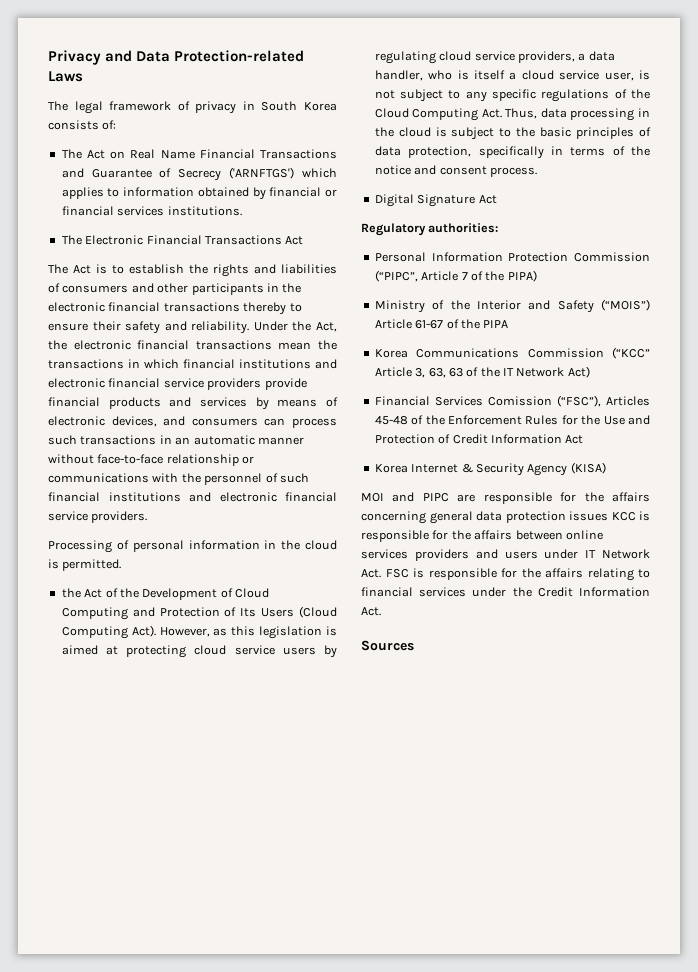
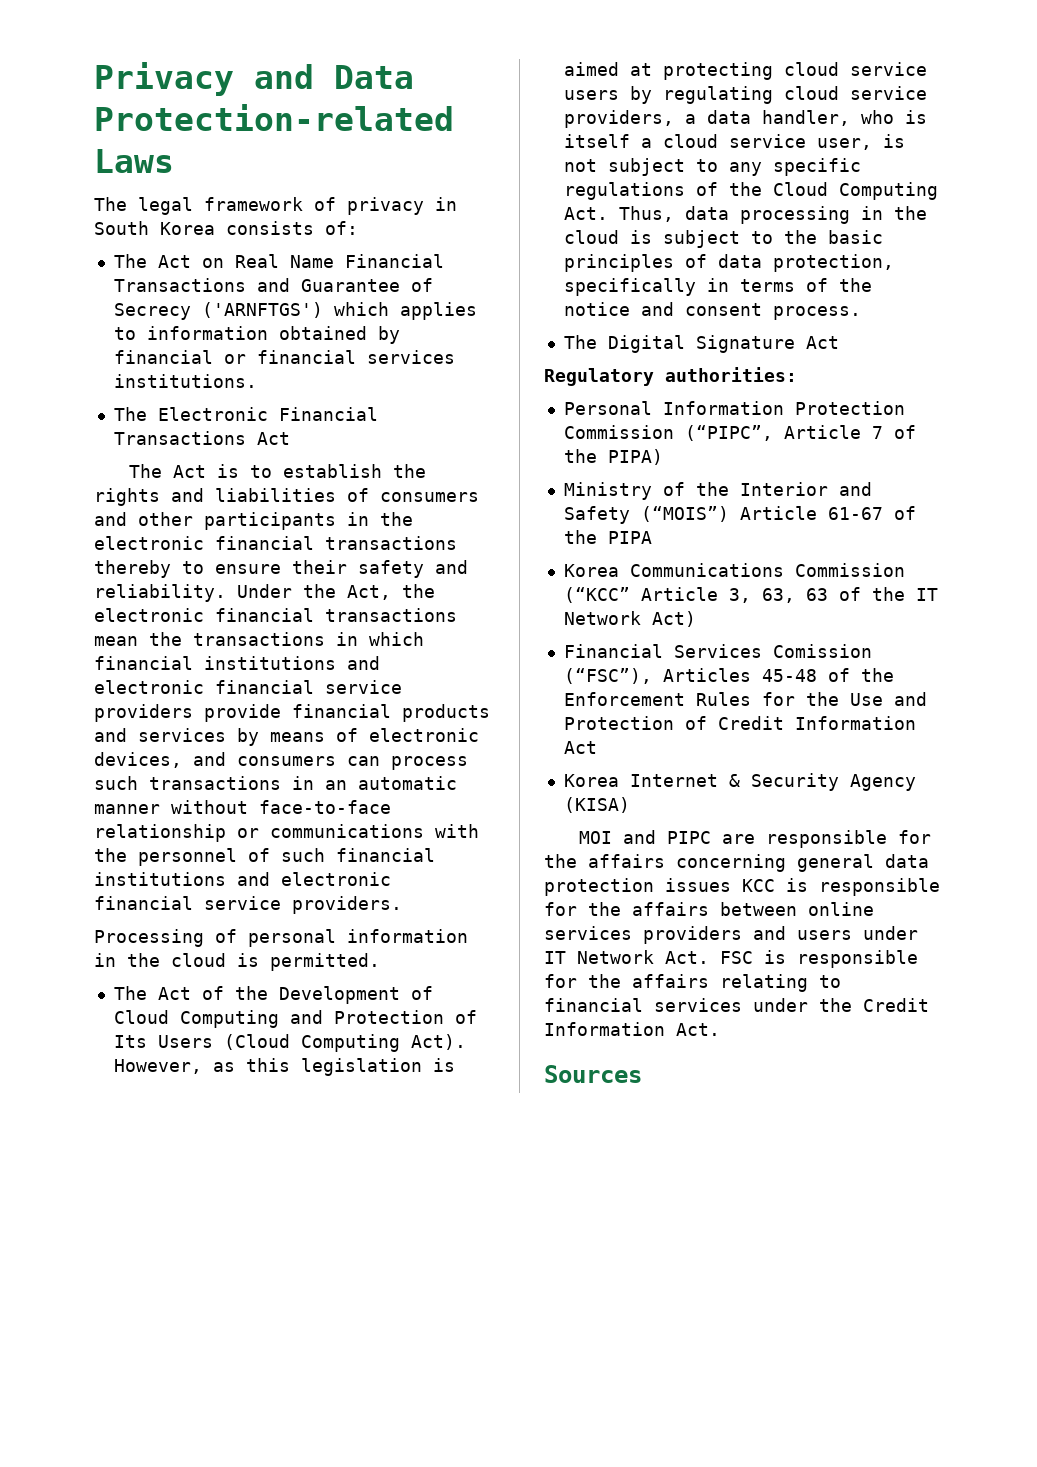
[61,588,81,598] the -> [113,986,147,1000] The
(537, 172) none -> [563,335,597,349] The

